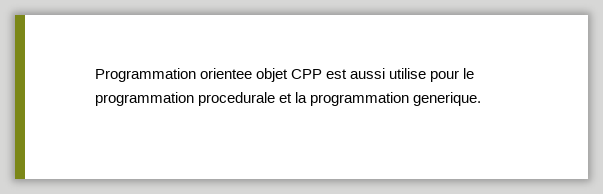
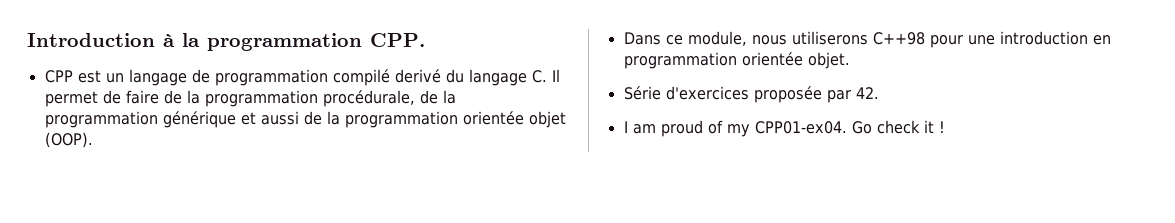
[95,68,475,82] [95,92,482,106] Programmation orientee objet CPP est aussi utilise pour le programmation procedurale et la programmation generique. -> [27,33,425,51] [44,69,560,86] [44,90,456,107] [44,111,566,128] [44,132,93,148] [623,31,1111,48] [623,52,850,69] [623,86,879,103] [623,120,945,137] Introduction à la programmation CPP. // CPP est un langage de programmation compilé derivé du langage C. Il permet de faire de la programmation procédurale, de la programmation générique et aussi de la programmation orientée objet (OOP). // Dans ce module, nous utiliserons C++98 pour une introduction en programmation orientée objet. // Série d'exercices proposée par 42. // I am proud of my CPP01-ex04. Go check it !

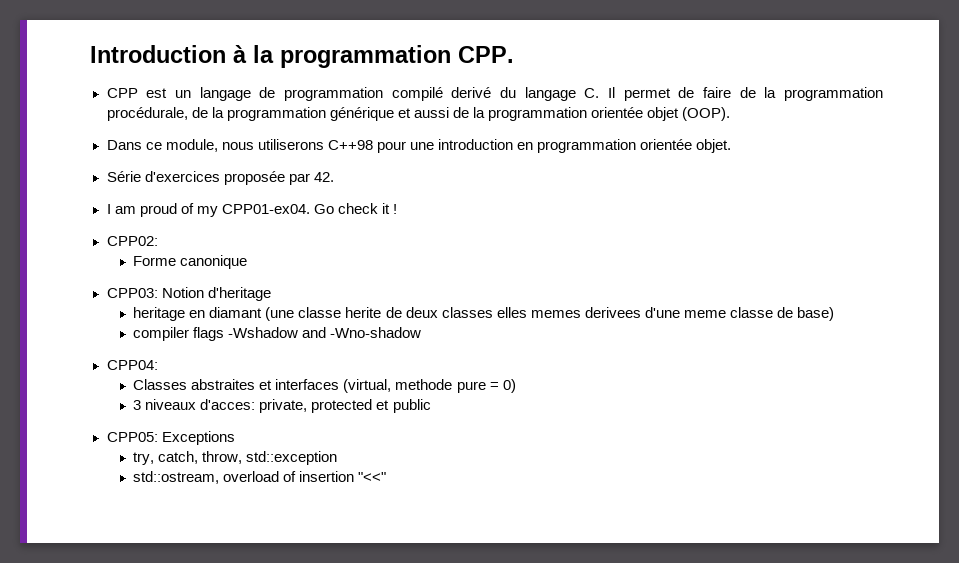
(945, 127) none -> [106,236,158,246] [133,255,248,269] [106,287,271,301] [133,307,835,321] [133,327,422,341] [106,360,158,370] [133,379,516,393] [133,399,431,413] [106,431,235,445] [133,451,338,465] [133,471,387,484] // CPP02: // Forme canonique // CPP03: Notion d'heritage // heritage en diamant (une classe herite de deux classes elles memes derivees d'une meme classe de base) // compiler flags -Wshadow and -Wno-shadow // CPP04: // Classes abstraites et interfaces (virtual, methode pure = 0) // 3 niveaux d'acces: private, protected et public // CPP05: Exceptions // try, catch, throw, std::exception // std::ostream, overload of insertion "<<"

